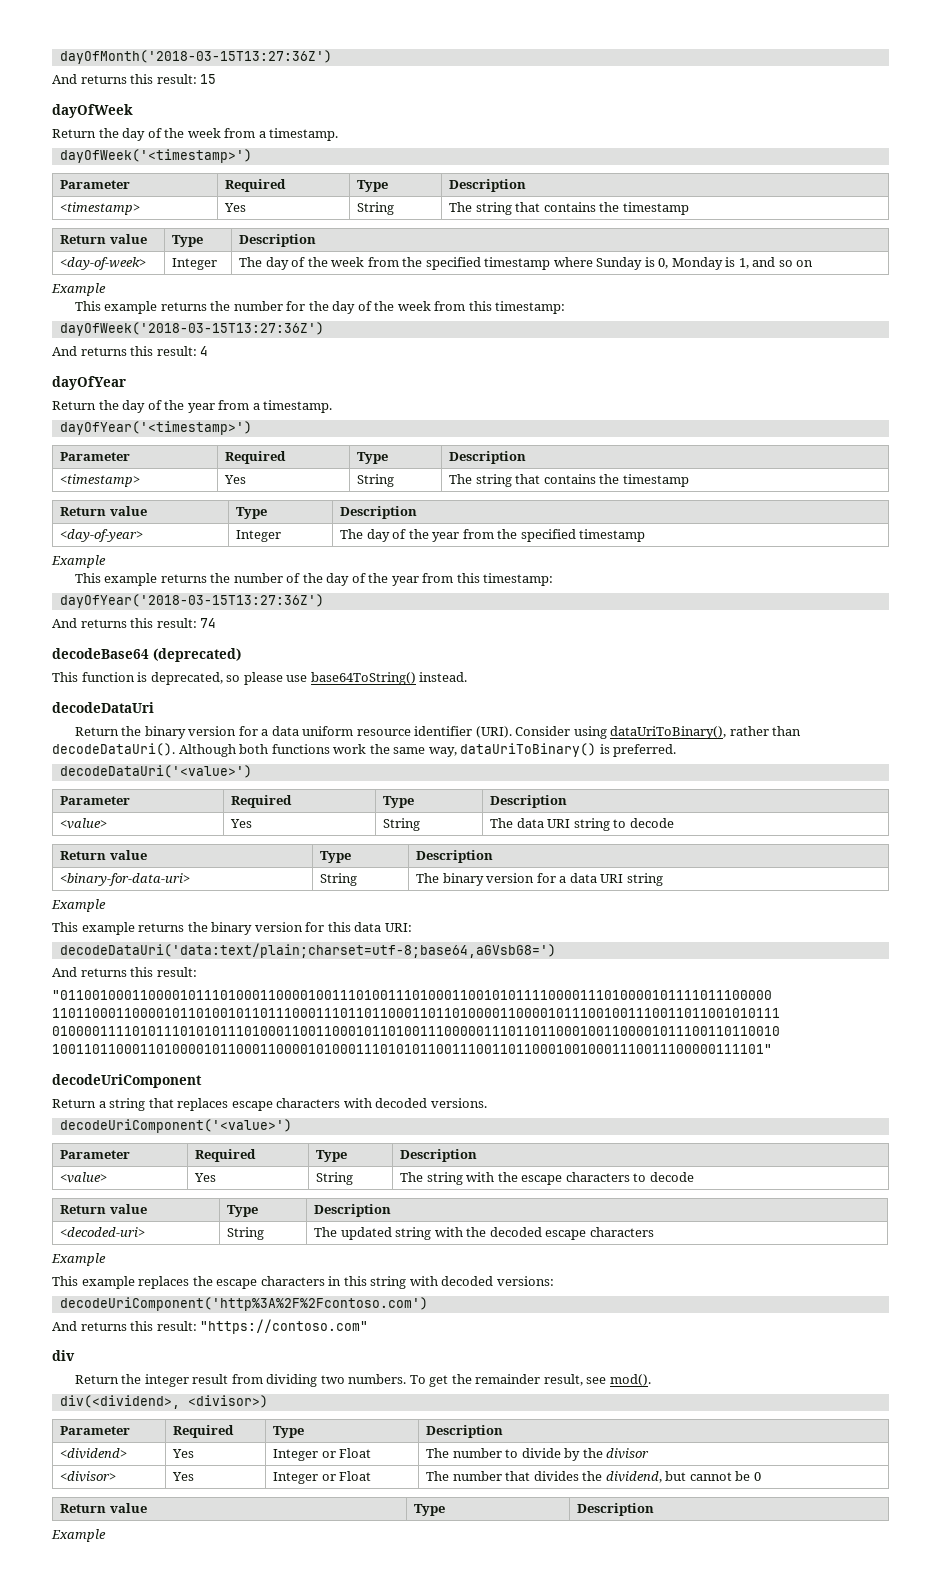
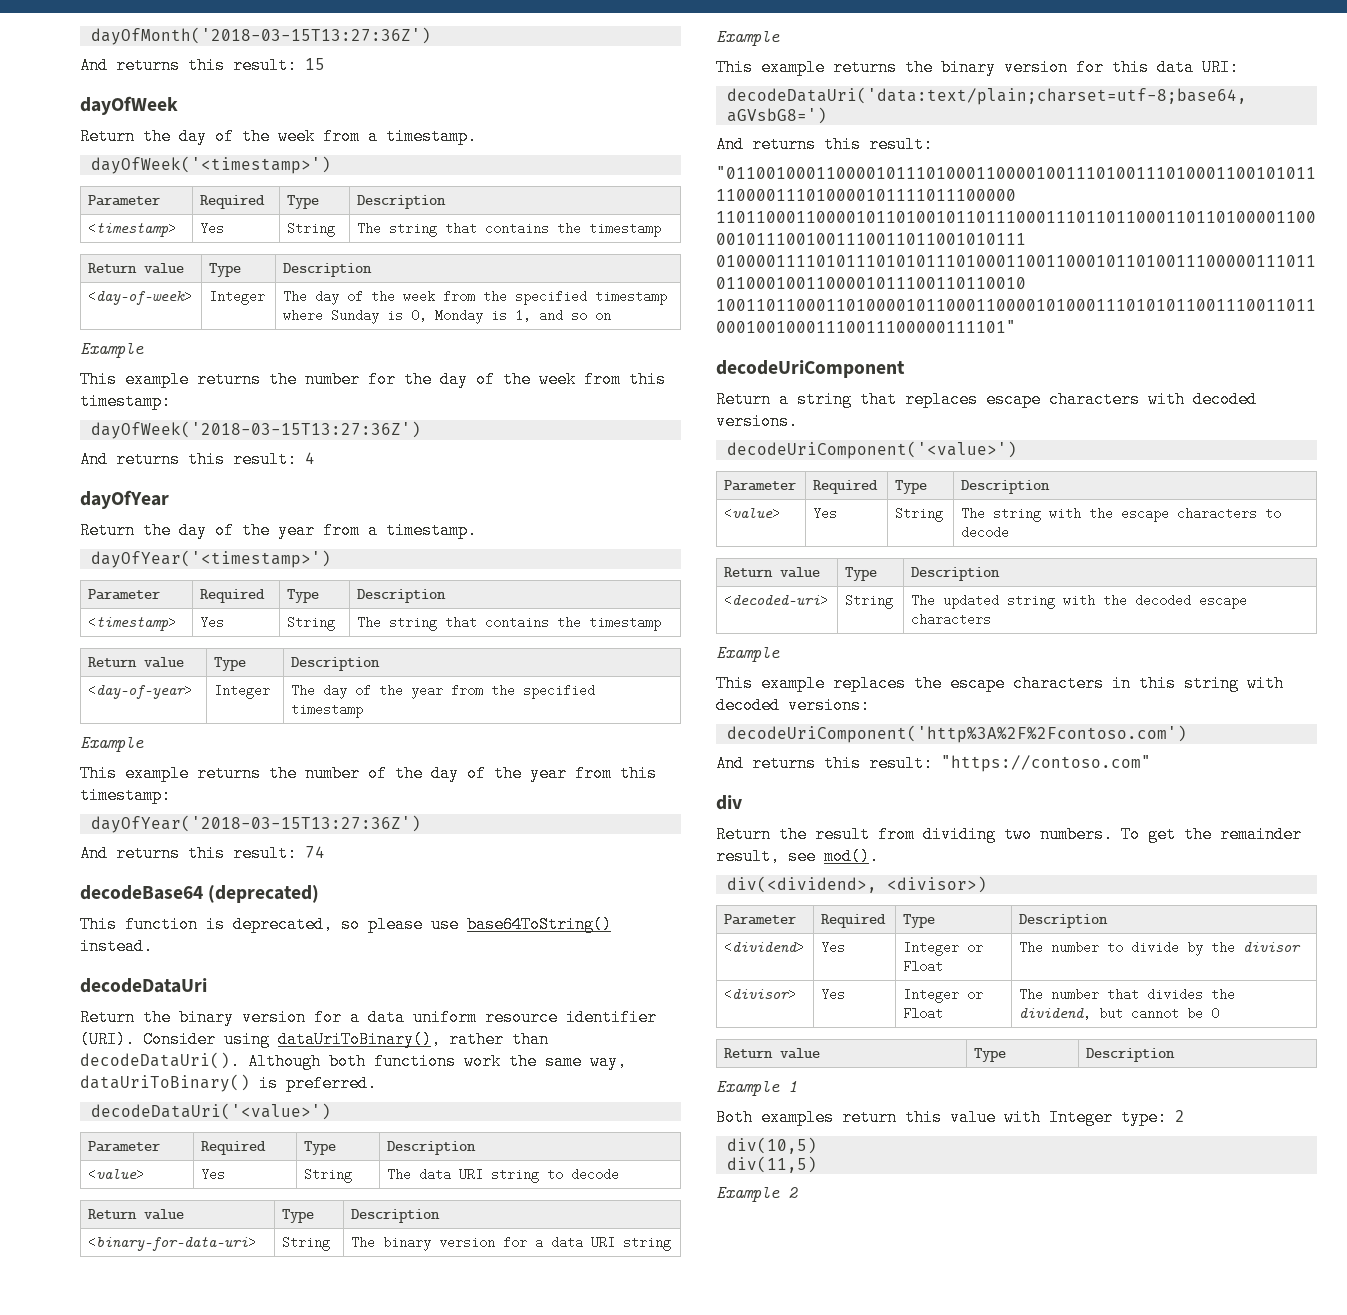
[144,1374,189,1387] integer -> (807, 834) none
(106, 1535) none -> [788,1081,797,1092] [716,1109,1185,1126] [726,1137,817,1154] [726,1156,817,1173] [716,1186,798,1202] 1 // Both examples return this value with Integer type: 2 // div(10,5) // div(11,5) // Example 2

